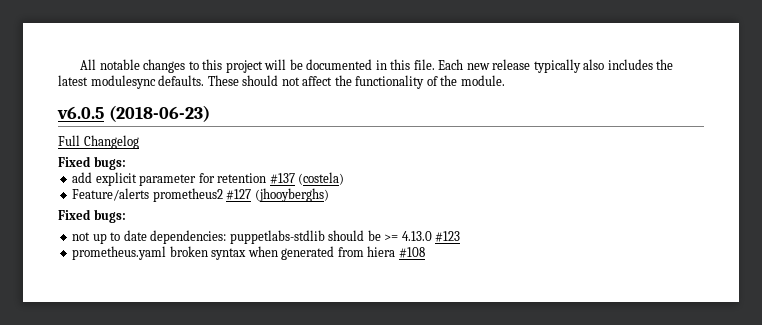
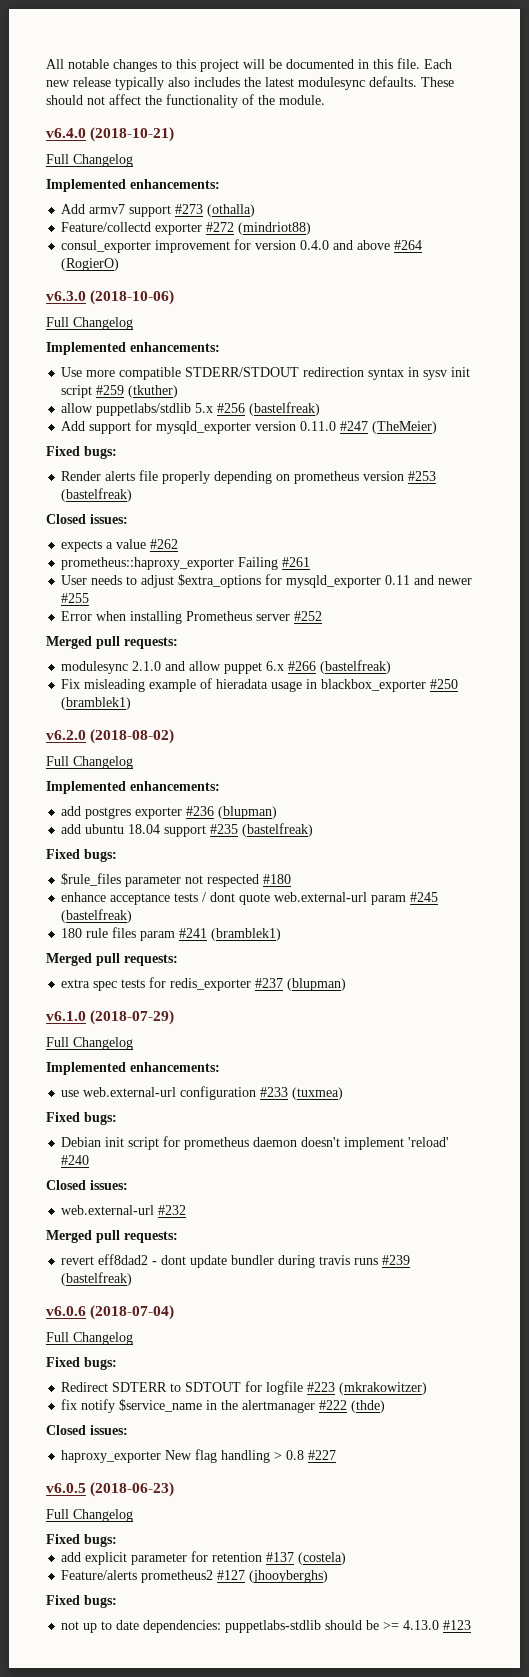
(505, 80) none -> [46,127,175,142] [46,154,133,167] [46,179,220,192] [61,204,256,217] [61,222,312,235] [61,239,423,253] [61,258,120,271] [46,290,175,305] [46,317,133,330] [46,342,220,355] [61,367,471,380] [61,385,179,398] [61,402,321,416] [61,420,438,434] [46,446,117,459] [61,470,437,484] [61,488,133,502] [46,514,128,524] [61,539,179,552] [61,557,311,570] [61,574,473,588] [61,593,90,603] [61,611,323,624] [46,636,178,649] [61,660,392,674] [61,678,459,692] [61,697,132,710] [46,729,175,744] [46,756,133,769] [46,781,220,794] [61,806,278,819] [61,823,314,837] [46,849,117,862] [61,873,292,887] [61,892,439,905] [61,909,133,923] [61,927,282,941] [46,953,178,966] [61,977,347,991] [46,1010,175,1025] [46,1037,133,1050] [46,1062,220,1075] [61,1086,344,1100] [46,1112,117,1125] [61,1136,450,1150] [61,1155,90,1165] [46,1180,128,1190] [61,1205,187,1215] [46,1230,178,1243] [61,1254,411,1268] [61,1272,133,1286] [46,1305,175,1320] [46,1332,133,1345] [46,1357,117,1370] [61,1381,428,1395] [61,1399,386,1413] [46,1425,128,1435] [61,1449,337,1463] // v6.4.0 (2018-10-21) // Full Changelog // Implemented enhancements: // Add armv7 support #273 (othalla) // Feature/collectd exporter #272 (mindriot88) // consul_exporter improvement for version 0.4.0 and above #264 (RogierO) // v6.3.0 (2018-10-06) // Full Changelog // Implemented enhancements: // Use more compatible STDERR/STDOUT redirection syntax in sysv init script #259 (tkuther) // allow puppetlabs/stdlib 5.x #256 (bastelfreak) // Add support for mysqld_exporter version 0.11.0 #247 (TheMeier) // Fixed bugs: // Render alerts file properly depending on prometheus version #253 (bastelfreak) // Closed issues: // expects a value #262 // prometheus::haproxy_exporter Failing #261 // User needs to adjust $extra_options for mysqld_exporter 0.11 and newer #255 // Error when installing Prometheus server #252 // Merged pull requests: // modulesync 2.1.0 and allow puppet 6.x #266 (bastelfreak) // Fix misleading example of hieradata usage in blackbox_exporter #250 (bramblek1) // v6.2.0 (2018-08-02) // Full Changelog // Implemented enhancements: // add postgres exporter #236 (blupman) // add ubuntu 18.04 support #235 (bastelfreak) // Fixed bugs: // $rule_files parameter not respected #180 // enhance acceptance tests / dont quote web.external-url param #245 (bastelfreak) // 180 rule files param #241 (bramblek1) // Merged pull requests: // extra spec tests for redis_exporter #237 (blupman) // v6.1.0 (2018-07-29) // Full Changelog // Implemented enhancements: // use web.external-url configuration #233 (tuxmea) // Fixed bugs: // Debian init script for prometheus daemon doesn't implement 'reload' #240 // Closed issues: // web.external-url #232 // Merged pull requests: // revert eff8dad2 - dont update bundler during travis runs #239 (bastelfreak) // v6.0.6 (2018-07-04) // Full Changelog // Fixed bugs: // Redirect SDTERR to SDTOUT for logfile #223 (mkrakowitzer) // fix notify $service_name in the alertmanager #222 (thde) // Closed issues: // haproxy_exporter New flag handling > 0.8 #227
[72,246,425,260] // prometheus.yaml broken syntax when generated from hiera #108 -> (472, 1625) none

